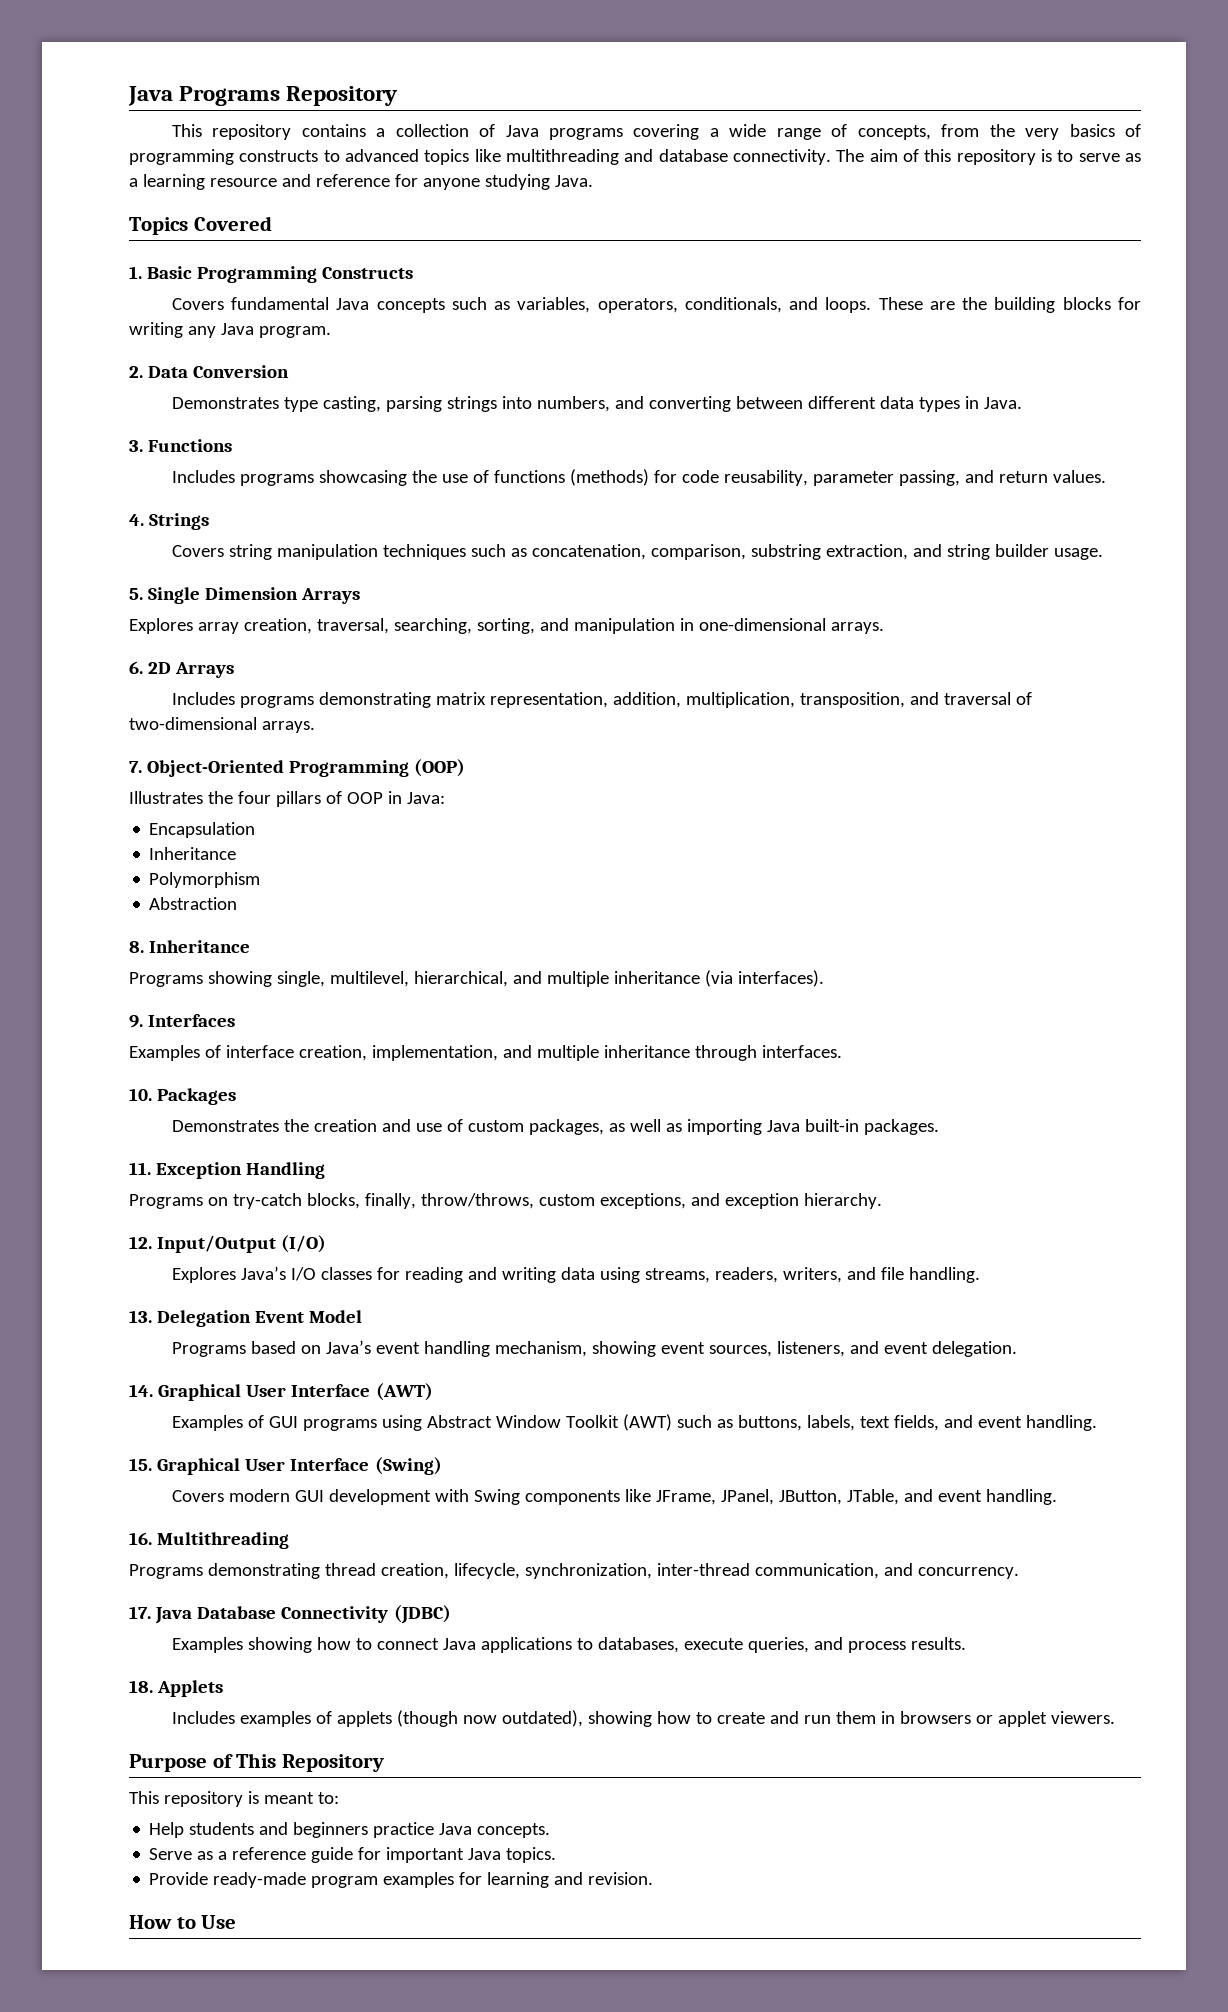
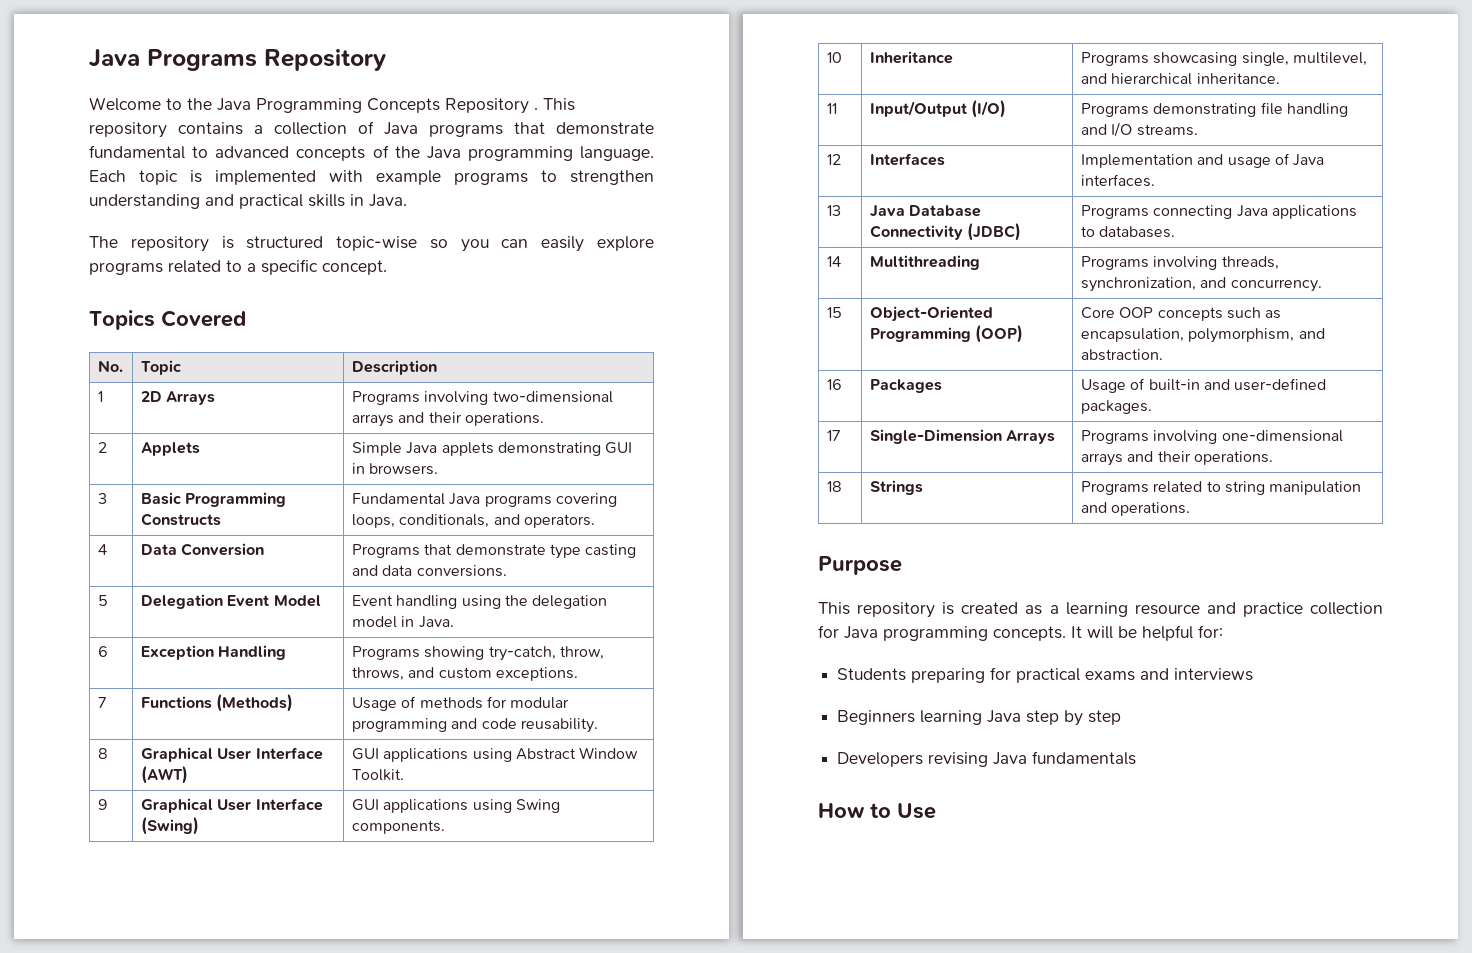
(398, 96) none -> [89,97,538,114] Welcome to the Java Programming Concepts Repository .
[633,124,1141,140] [129,149,1120,165] covering a wide range of concepts, from the very basics of programming constructs to advanced topics like multithreading and database connectivity. The aim of this repository is to serve -> [514,122,654,135] [89,145,654,161] [89,170,654,185] [89,194,407,209] [89,236,654,252] [89,259,387,275] [89,310,246,330] [97,360,123,372] [140,360,182,375] [351,360,437,375] [97,391,103,402] [140,391,216,405] [351,391,613,405] [351,412,544,427] [97,442,107,453] [140,442,200,456] [351,442,633,456] [351,463,439,475] [97,493,107,504] [140,492,287,507] [140,513,221,526] [351,493,617,507] [351,514,595,528] [97,544,107,555] [140,543,265,556] [351,544,637,559] [351,565,507,577] [97,595,108,606] [140,594,321,609] [351,595,608,609] [351,616,454,628] [97,646,108,657] [140,645,287,660] [351,646,604,661] [351,667,578,681] [97,697,107,708] [140,694,294,712] [351,696,570,711] [351,718,598,733] [97,748,108,759] [140,747,323,762] [140,766,188,784] [351,747,639,762] [351,769,404,781] [97,799,107,810] [140,798,323,813] [140,817,199,835] [351,799,560,813] [351,820,445,834] [826,52,842,63] [869,51,953,64] [1080,52,1367,66] [1080,73,1280,85] [826,103,837,114] [869,100,1007,118] [1080,102,1348,117] [1080,122,1198,137] [826,154,841,165] [869,153,945,166] [1080,153,1325,168] [1080,174,1155,187] [826,205,841,216] [869,205,982,217] [869,223,1022,241] [1080,205,1357,219] [1080,226,1176,238] [826,256,841,267] [869,255,980,270] [1080,256,1279,270] [1080,277,1322,292] [826,307,842,318] [869,306,993,322] [869,325,1024,343] [1080,307,1282,321] [1080,328,1325,343] [1080,349,1163,361] [826,379,842,390] [869,379,942,393] [1080,378,1327,393] [1080,400,1152,414] [826,430,841,441] [869,429,1056,444] [1080,430,1343,444] [1080,451,1273,466] [826,481,842,492] [869,480,923,495] [1080,481,1362,495] [1080,502,1191,516] [818,556,902,575] [818,602,1019,618] that demonstrate fundamental to advanced concepts of the Java programming language. Each topic is implemented with example programs to strengthen understanding and practical skills in Java. // The repository is structured topic-wise so you can easily explore programs related to a specific concept. // Topics Covered // No. | Topic | Description // 1 | 2D Arrays | Programs involving two-dimensional arrays and their operations. // 2 | Applets | Simple Java applets demonstrating GUI in browsers. // 3 | Basic Programming Constructs | Fundamental Java programs covering loops, conditionals, and operators. // 4 | Data Conversion | Programs that demonstrate type casting and data conversions. // 5 | Delegation Event Model | Event handling using the delegation model in Java. // 6 | Exception Handling | Programs showing try-catch, throw, throws, and custom exceptions. // 7 | Functions (Methods) | Usage of methods for modular programming and code reusability. // 8 | Graphical User Interface (AWT) | GUI applications using Abstract Window Toolkit. // 9 | Graphical User Interface (Swing) | GUI applications using Swing components. // 10 | Inheritance | Programs showcasing single, multilevel, and hierarchical inheritance. // 11 | Input/Output (I/O) | Programs demonstrating file handling and I/O streams. // 12 | Interfaces | Implementation and usage of Java interfaces. // 13 | Java Database Connectivity (JDBC) | Programs connecting Java applications to databases. // 14 | Multithreading | Programs involving threads, synchronization, and concurrency. // 15 | Object-Oriented Programming (OOP) | Core OOP concepts such as encapsulation, polymorphism, and abstraction. // 16 | Packages | Usage of built-in and user-defined packages. // 17 | Single-Dimension Arrays | Programs involving one-dimensional arrays and their operations. // 18 | Strings | Programs related to string manipulation and operations. // Purpose // This repository is created
[315,174,593,190] [129,216,272,235] [129,266,414,283] [171,297,1141,313] [129,322,331,338] [129,365,290,378] [171,396,1022,412] [129,439,233,452] [171,469,1106,486] [129,513,210,530] [171,544,1103,560] [129,587,361,604] [129,618,884,634] [129,661,235,678] [171,692,1032,708] [129,717,315,733] [129,759,466,777] [129,791,445,807] [149,822,256,838] [149,847,237,860] [149,872,261,888] [149,897,238,910] [129,940,251,953] [129,970,824,987] [129,1014,236,1028] [129,1045,842,1061] [129,1088,237,1105] [171,1119,939,1135] [129,1162,326,1179] [129,1193,882,1209] [129,1235,327,1253] [171,1266,980,1283] [129,1310,363,1327] [171,1340,1017,1357] [129,1383,433,1401] [171,1414,1097,1431] [129,1457,442,1475] [171,1489,1057,1505] [129,1532,290,1549] [129,1563,1019,1579] [129,1605,451,1624] [171,1637,966,1653] [129,1680,224,1697] [171,1710,1115,1727] [129,1753,384,1772] [129,1791,339,1807] [149,1822,551,1838] [149,1847,557,1863] [149,1872,654,1888] reference for anyone studying Java. // Topics Covered // 1. Basic Programming Constructs // Covers fundamental Java concepts such as variables, operators, conditionals, and loops. These are the building blocks for writing any Java program. // 2. Data Conversion // Demonstrates type casting, parsing strings into numbers, and converting between different data types in Java. // 3. Functions // Includes programs showcasing the use of functions (methods) for code reusability, parameter passing, and return values. // 4. Strings // Covers string manipulation techniques such as concatenation, comparison, substring extraction, and string builder usage. // 5. Single Dimension Arrays // Explores array creation, traversal, searching, sorting, and manipulation in one-dimensional arrays. // 6. 2D Arrays // Includes programs demonstrating matrix representation, addition, multiplication, transposition, and traversal of two-dimensional arrays. // 7. Object-Oriented Programming (OOP) // Illustrates the four pillars of OOP in Java: // Encapsulation // Inheritance // Polymorphism // Abstraction // 8. Inheritance // Programs showing single, multilevel, hierarchical, and multiple inheritance (via interfaces). // 9. Interfaces // Examples of interface creation, implementation, and multiple inheritance through interfaces. // 10. Packages // Demonstrates the creation and use of custom packages, as well as importing Java built-in packages. // 11. Exception Handling // Programs on try-catch blocks, finally, throw/throws, custom exceptions, and exception hierarchy. // 12. Input/Output (I/O) // Explores Java’s I/O classes for reading and writing data using streams, readers, writers, and file handling. // 13. Delegation Event Model // Programs based on Java’s event handling mechanism, showing event sources, listeners, and event delegation. // 14. Graphical User Interface (AWT) // Examples of GUI programs using Abstract Window Toolkit (AWT) such as buttons, labels, text fields, and event handling. // 15. Graphical User Interface (Swing) // Covers modern GUI development with Swing components like JFrame, JPanel, JButton, JTable, and event handling. // 16. Multithreading // Programs demonstrating thread creation, lifecycle, synchronization, inter-thread communication, and concurrency. // 17. Java Database Connectivity (JDBC) // Examples showing how to connect Java applications to databases, execute queries, and process results. // 18. Applets // Includes examples of applets (though now outdated), showing how to create and run them in browsers or applet viewers. // Purpose of This Repository // This repository is meant to: // Help students and beginners practice Java concepts. // Serve as a reference guide for important Java topics. // Provide ready-made program examples for learning and revision. -> [1242,602,1383,617] [818,625,1223,641] [837,667,1254,683] [837,710,1122,726] [837,751,1137,767] practice collection for Java programming concepts. It will be helpful for: // Students preparing for practical exams and interviews // Beginners learning Java step by step // Developers revising Java fundamentals

